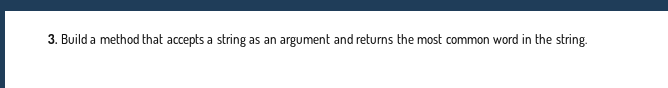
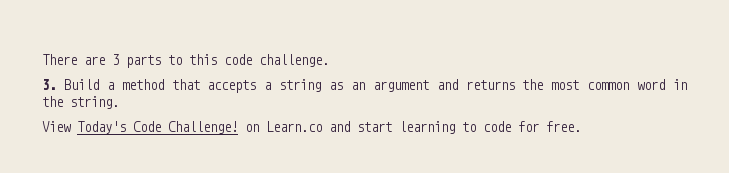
(48, 39) none -> [42,54,329,68] There are 3 parts to this code challenge. //
(587, 40) none -> [42,121,581,134] // View Today's Code Challenge! on Learn.co and start learning to code for free.

